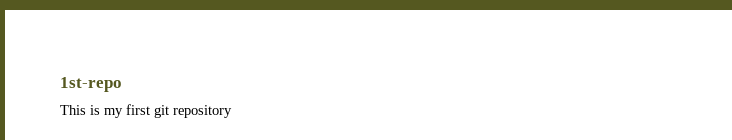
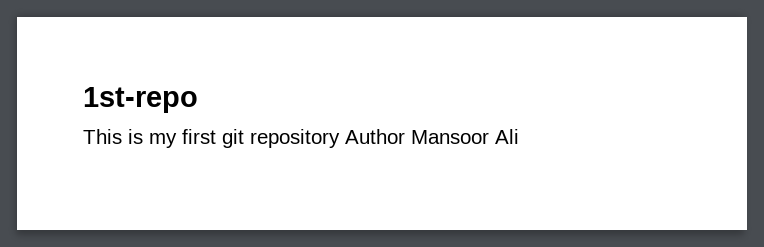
(232, 111) none -> [345,129,519,144] Author Mansoor Ali

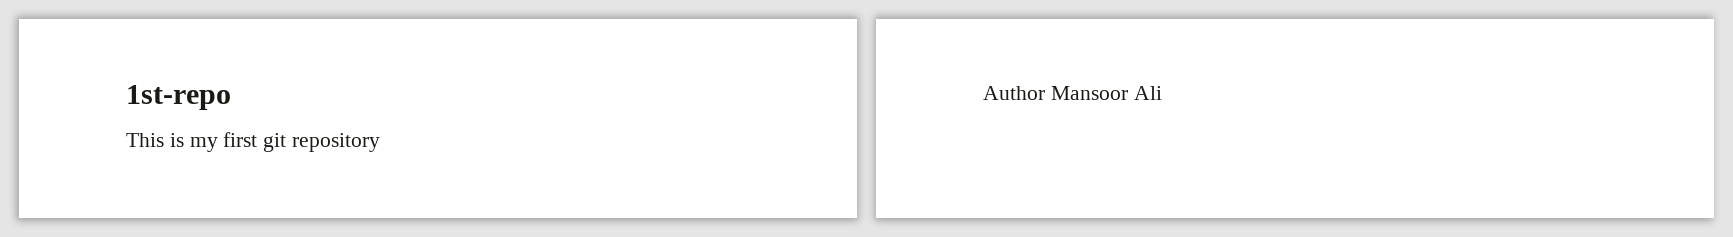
(340, 138) none -> (381, 142) //

